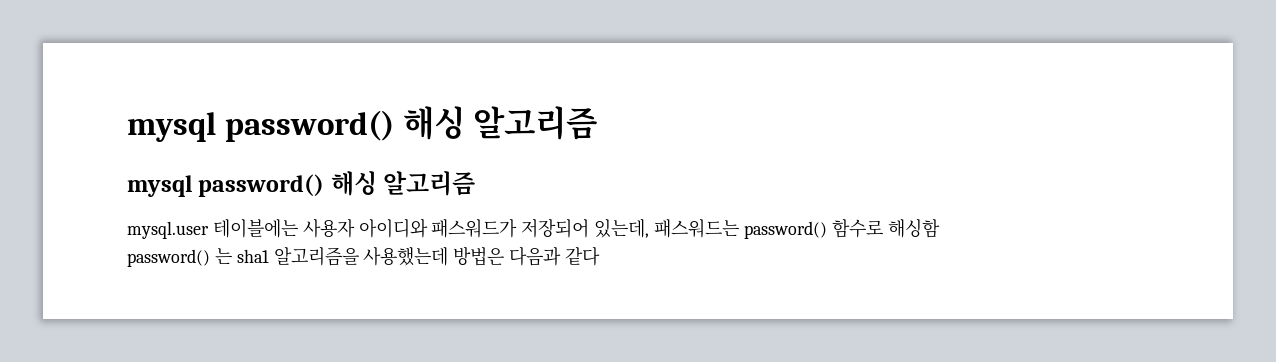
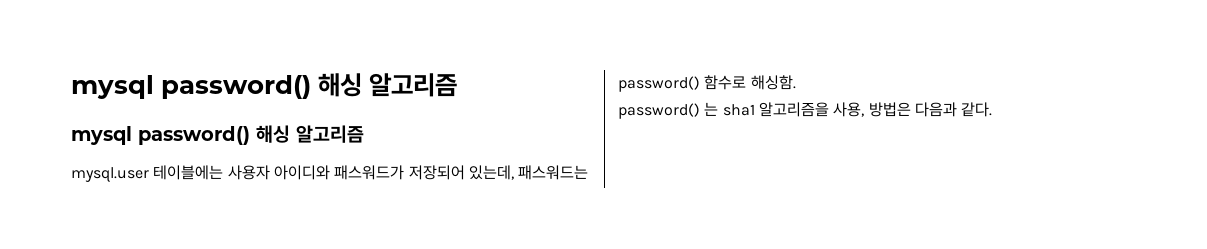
[887,219,940,238] 해싱함 -> [750,75,796,90] 해싱함.
[363,247,449,266] 사용했는데 -> [833,102,865,117] 사용,
[565,246,601,266] 같다 -> [961,102,993,117] 같다.

